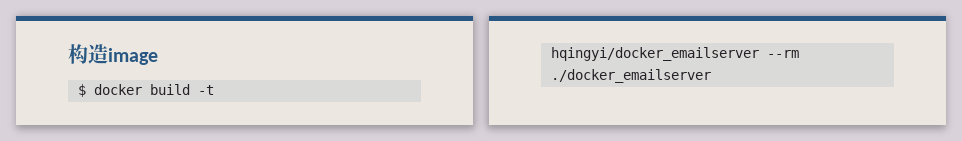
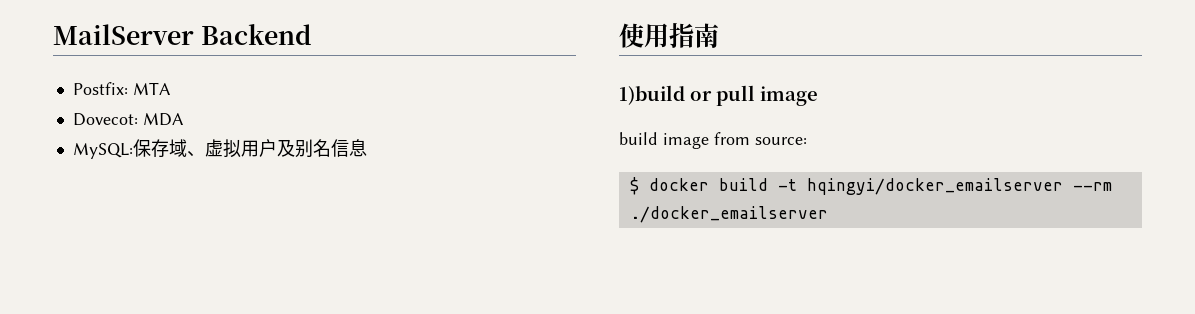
[68,44,158,65] 构造image -> [53,24,311,45] [72,82,171,95] [72,113,184,126] [72,139,367,159] [619,23,719,48] [619,85,818,106] [619,132,807,149] MailServer Backend // Postfix: MTA // Dovecot: MDA // MySQL:保存域、虚拟用户及别名信息 // 使用指南 // 1)build or pull image // build image from source:

